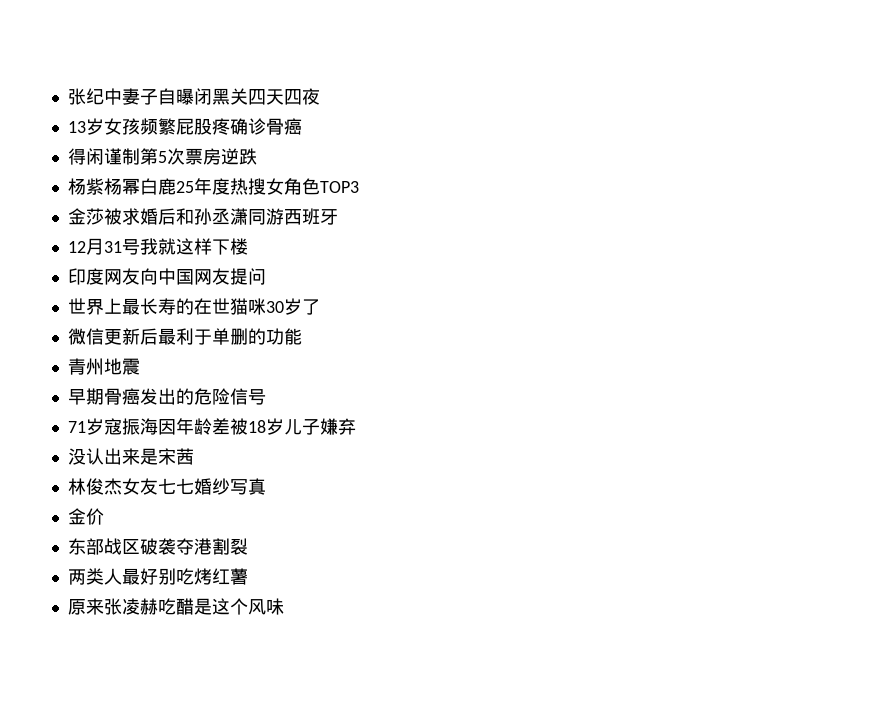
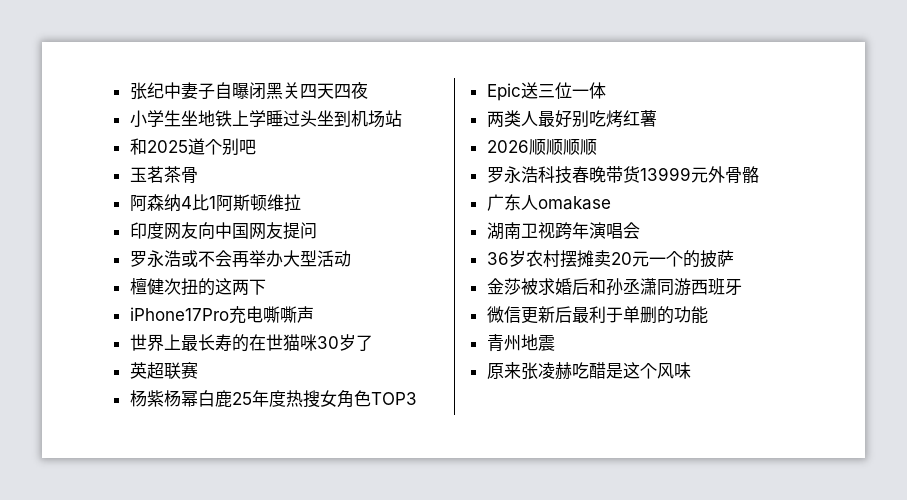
[67,118,302,135] [67,148,257,165] 13岁女孩频繁屁股疼确诊骨癌 // 得闲谨制第5次票房逆跌 -> [129,110,402,128] [129,138,256,156] [129,166,198,183] [129,194,301,212] [129,222,317,240] [129,250,351,268] [129,278,266,296] [129,306,314,324] [129,334,373,352] [129,361,198,379] 小学生坐地铁上学睡过头坐到机场站 // 和2025道个别吧 // 玉茗茶骨 // 阿森纳4比1阿斯顿维拉 // 印度网友向中国网友提问 // 罗永浩或不会再举办大型活动 // 檀健次扭的这两下 // iPhone17Pro充电嘶嘶声 // 世界上最长寿的在世猫咪30岁了 // 英超联赛
(359, 187) none -> [486,82,606,101] [486,110,657,128] [486,139,597,155] [486,166,759,184] [486,194,611,211] [486,222,640,240] [486,250,734,268] // Epic送三位一体 // 两类人最好别吃烤红薯 // 2026顺顺顺顺 // 罗永浩科技春晚带货13999元外骨骼 // 广东人omakase // 湖南卫视跨年演唱会 // 36岁农村摆摊卖20元一个的披萨
[67,238,248,255] [67,268,266,285] [67,298,320,315] // 12月31号我就这样下楼 // 印度网友向中国网友提问 // 世界上最长寿的在世猫咪30岁了 -> (742, 287) none
[67,388,266,405] [67,418,356,435] [67,448,194,465] [67,478,266,495] [67,508,104,525] [67,538,248,555] [67,568,248,585] // 早期骨癌发出的危险信号 // 71岁寇振海因年龄差被18岁儿子嫌弃 // 没认出来是宋茜 // 林俊杰女友七七婚纱写真 // 金价 // 东部战区破袭夺港割裂 // 两类人最好别吃烤红薯 -> (555, 343) none

